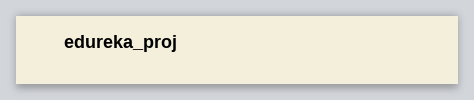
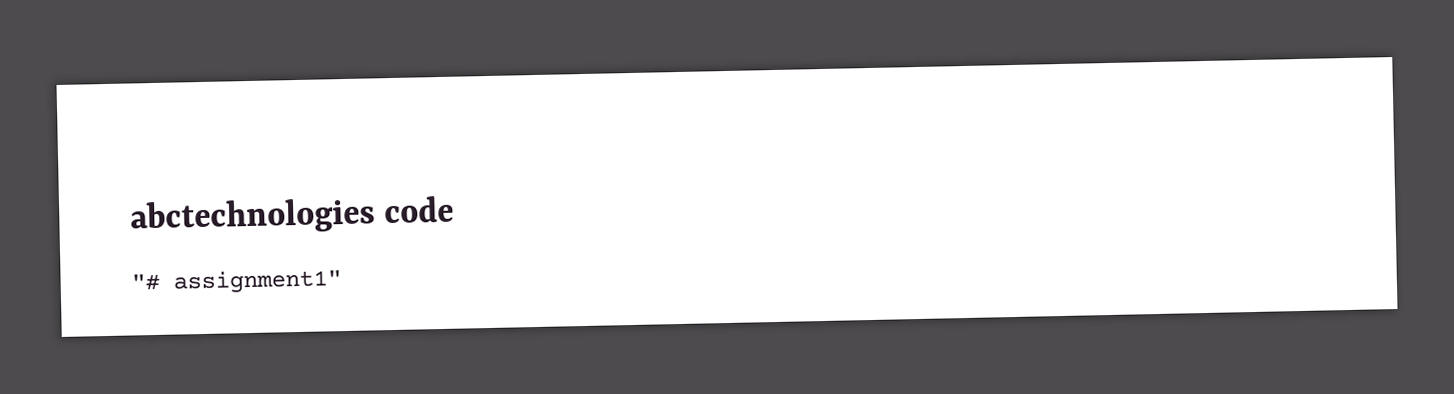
[64,35,177,52] edureka_proj -> [129,195,455,236] [131,269,342,294] abctechnologies code // "# assignment1"

